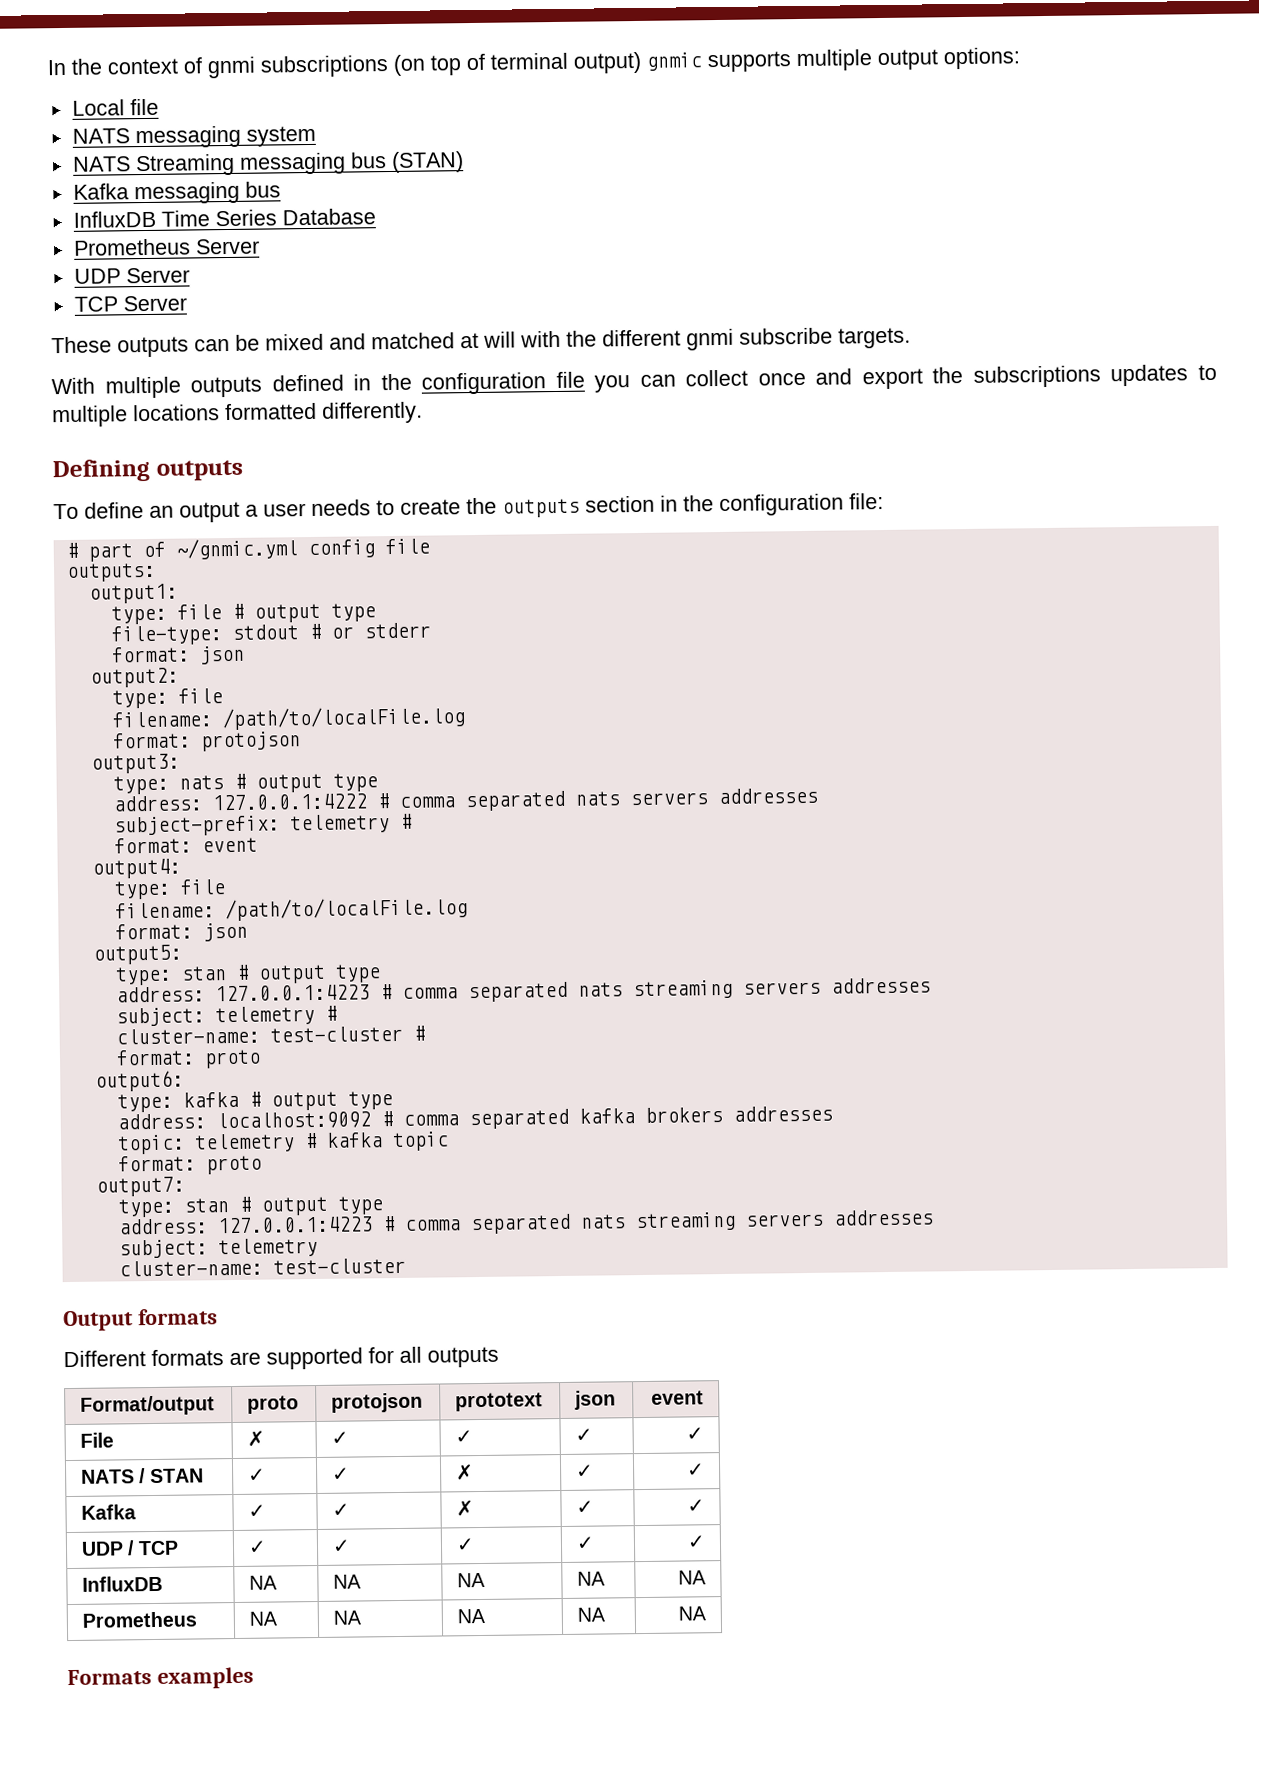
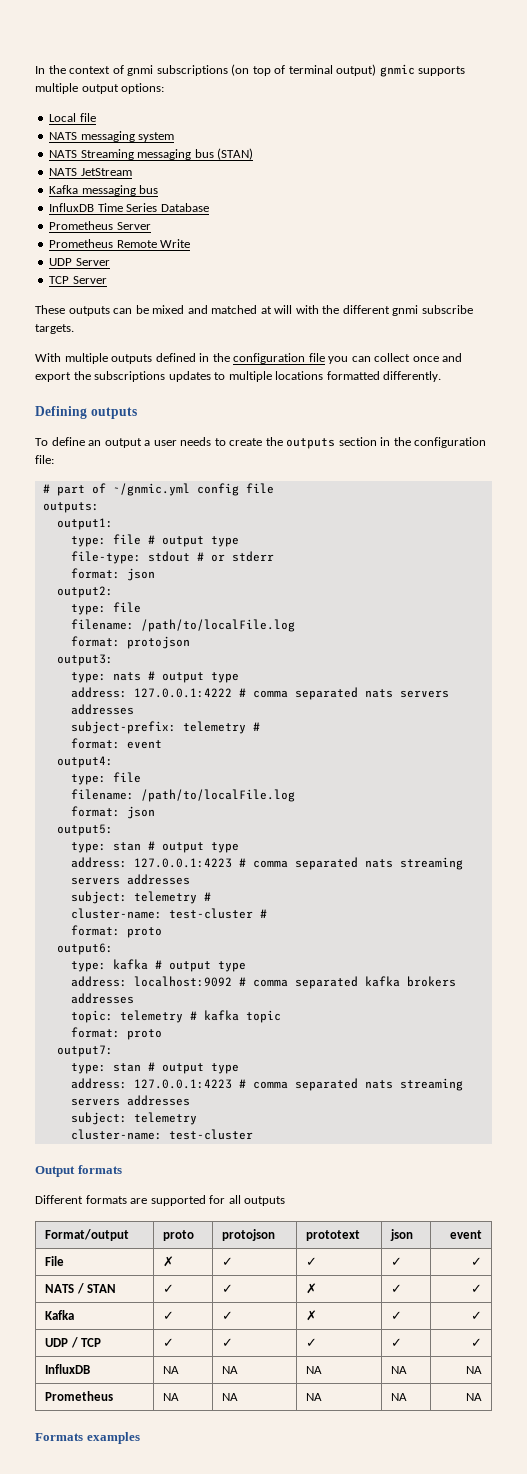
(464, 162) none -> [49,168,132,176] // NATS JetStream
(260, 246) none -> [49,239,191,248] // Prometheus Remote Write

